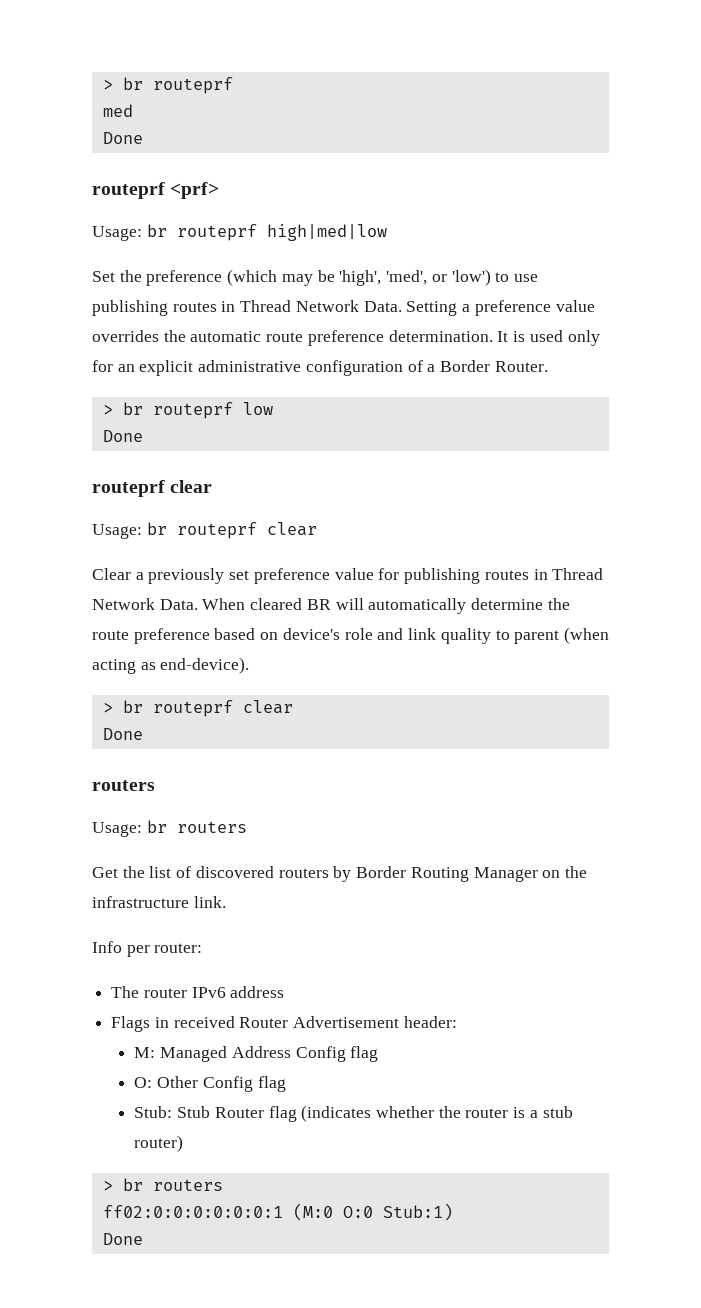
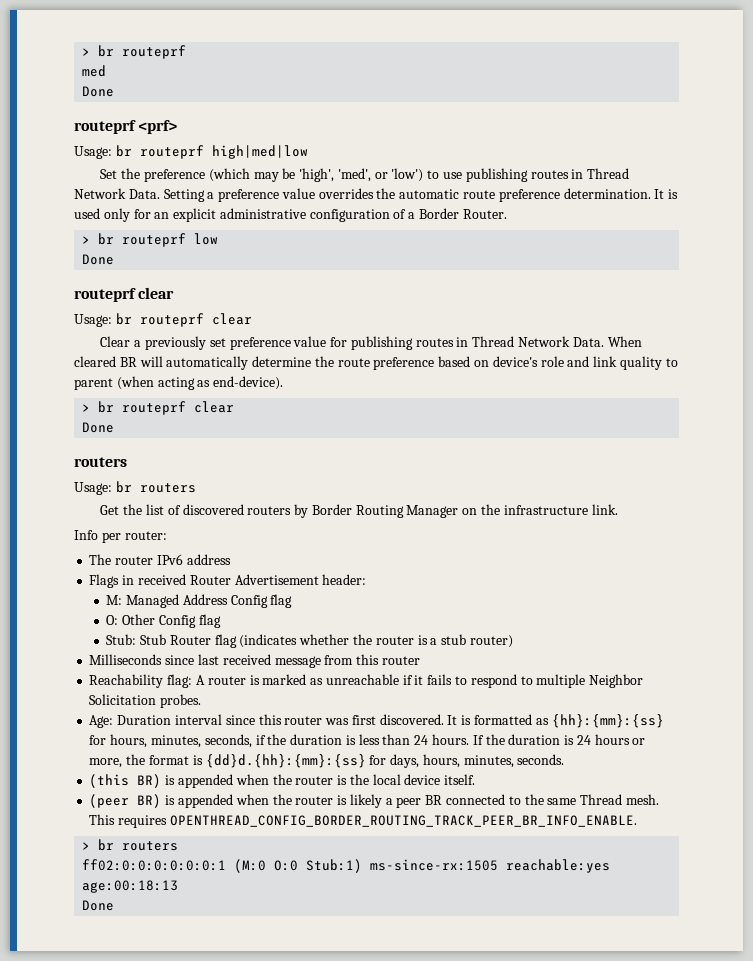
(184, 1143) none -> [89,654,420,668] [89,674,644,688] [89,694,202,708] [89,714,664,728] [89,734,646,748] [89,754,565,768] [89,774,476,788] [89,794,659,808] [89,814,637,828] // Milliseconds since last received message from this router // Reachability flag: A router is marked as unreachable if it fails to respond to multiple Neighbor Solicitation probes. // Age: Duration interval since this router was first discovered. It is formatted as {hh}:{mm}:{ss} for hours, minutes, seconds, if the duration is less than 24 hours. If the duration is 24 hours or more, the format is {dd}d.{hh}:{mm}:{ss} for days, hours, minutes, seconds. // (this BR) is appended when the router is the local device itself. // (peer BR) is appended when the router is likely a peer BR connected to the same Thread mesh. This requires OPENTHREAD_CONFIG_BORDER_ROUTING_TRACK_PEER_BR_INFO_ENABLE.
(453, 1212) none -> [370,859,611,873] [82,880,179,893] ms-since-rx:1505 reachable:yes age:00:18:13

